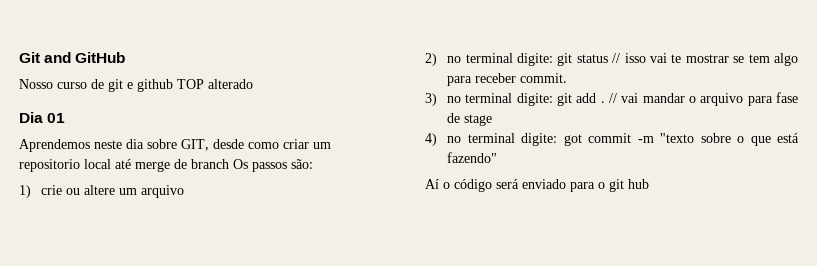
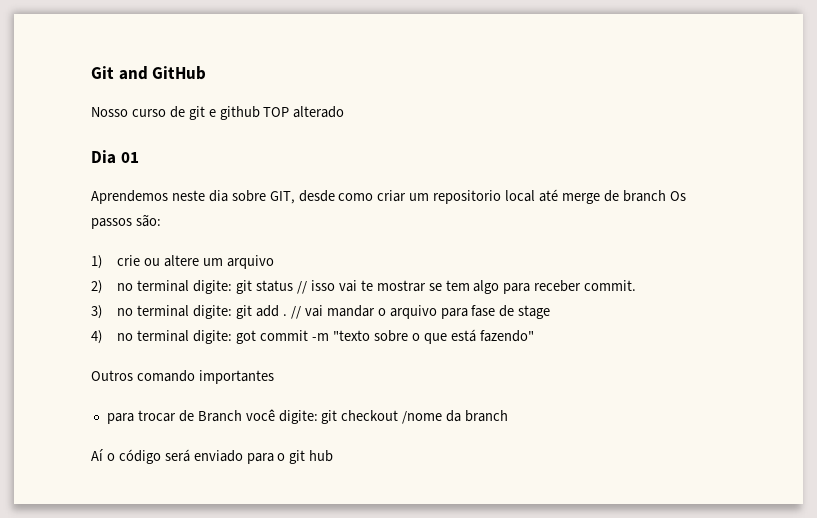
(498, 157) none -> [91,370,274,384] [106,409,509,424] // Outros comando importantes // para trocar de Branch você digite: git checkout /nome da branch

